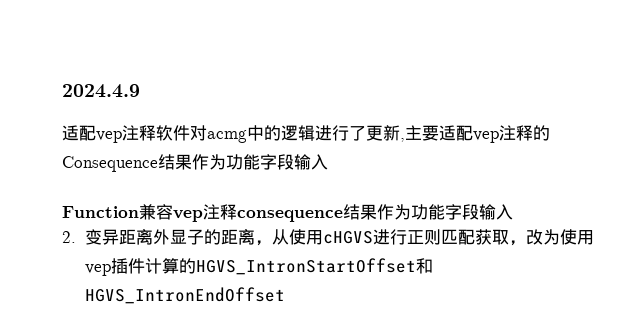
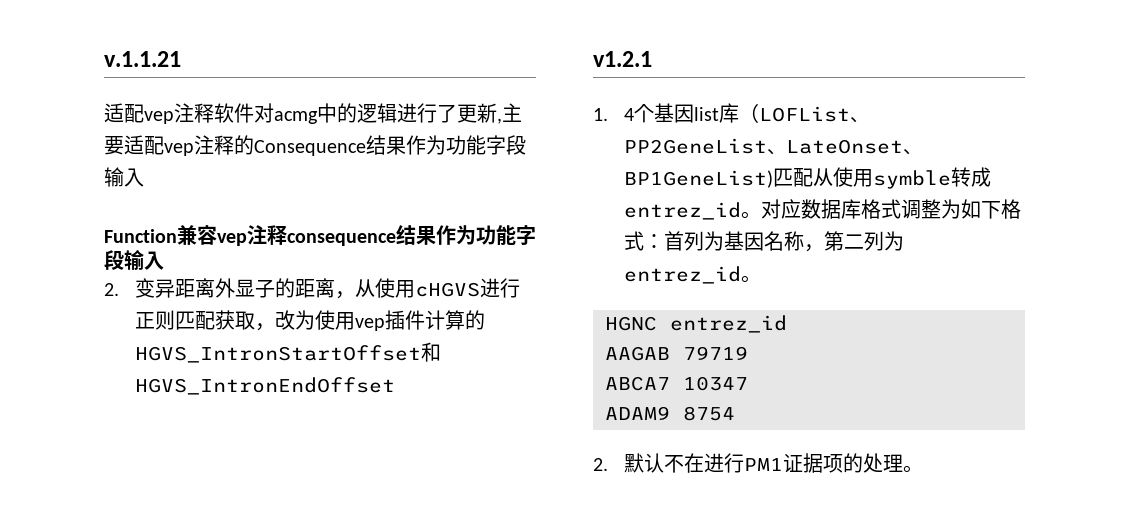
[62,84,140,98] 2024.4.9 -> [104,51,181,67] v.1.1.21
(285, 295) none -> [593,51,652,67] [593,103,870,123] [624,138,923,155] [624,167,992,189] [624,199,1022,220] [624,231,905,252] [624,266,762,284] [605,315,787,333] [605,346,748,361] [605,376,748,391] [605,406,735,421] [593,453,924,473] // v1.2.1 // 1. 4个基因list库（LOFList、PP2GeneList、LateOnset、BP1GeneList)匹配从使用symble转成entrez_id。对应数据库格式调整为如下格式：首列为基因名称，第二列为entrez_id。 // HGNC entrez_id // AAGAB 79719 // ABCA7 10347 // ADAM9 8754 // 2.默认不在进行PM1证据项的处理。

